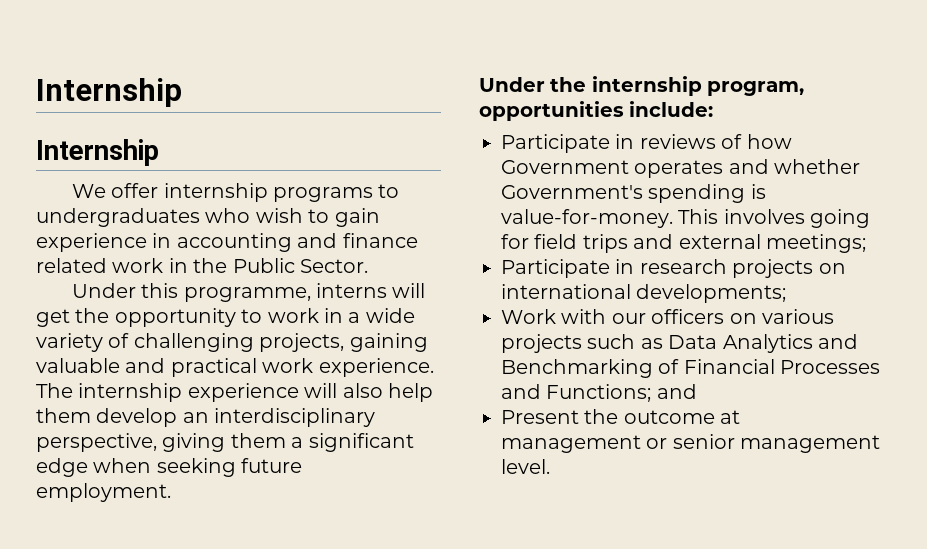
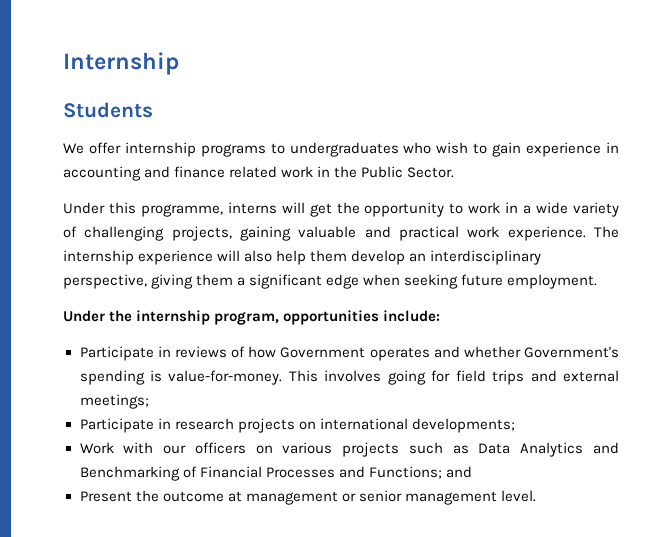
[36,78,182,107] [36,139,159,166] Internship // Internship -> [63,52,179,75] [63,102,153,118] Internship // Students

